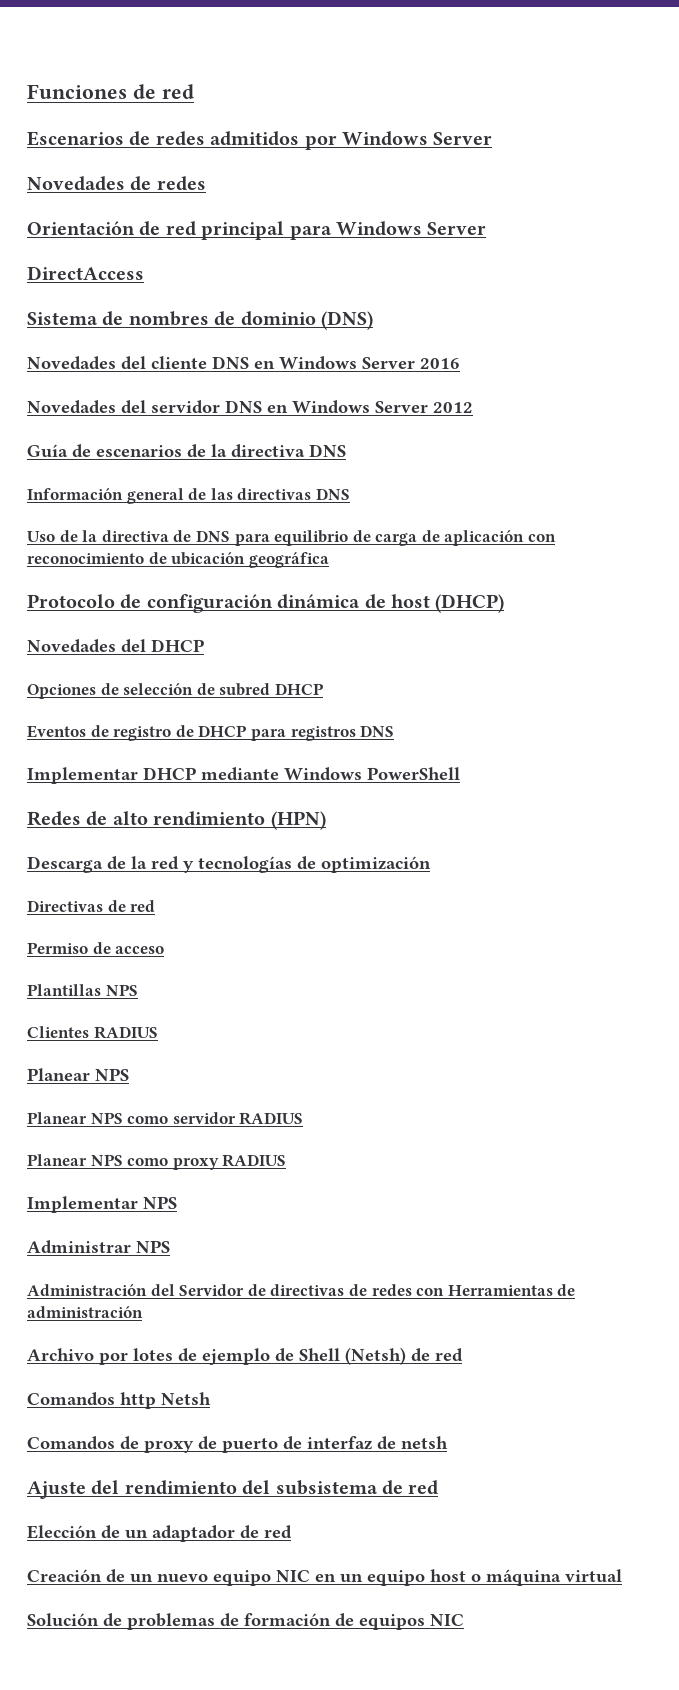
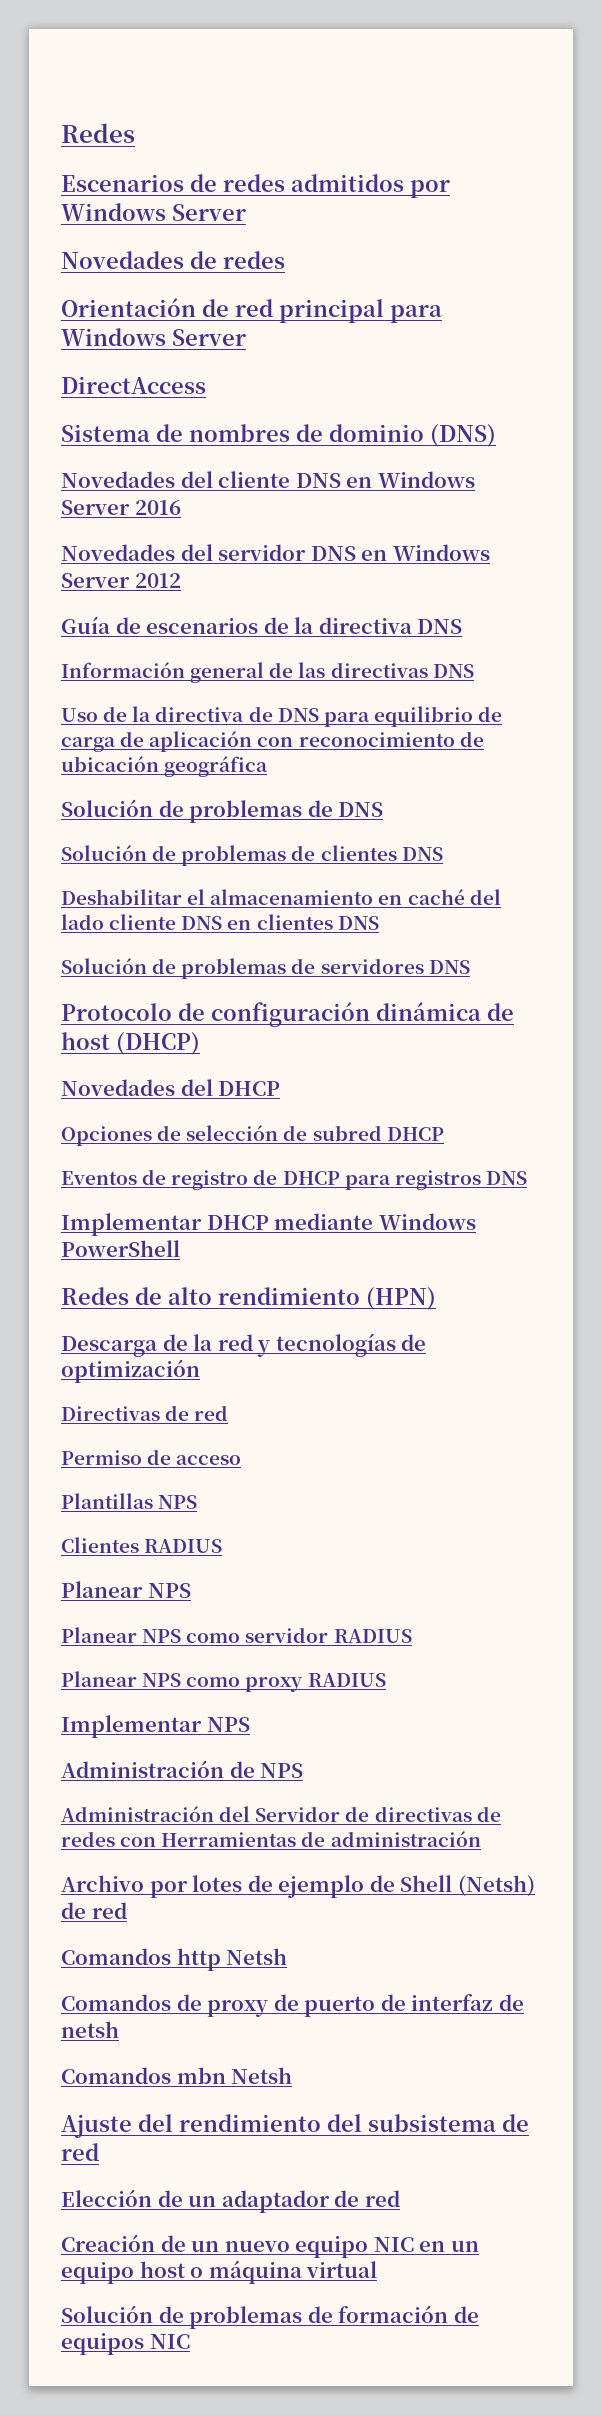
[27,84,194,99] Funciones de red -> [61,123,135,143] Redes
(329, 560) none -> [61,799,384,823] [61,845,443,866] [61,889,501,905] [61,914,379,930] [61,958,470,979] // Solución de problemas de DNS // Solución de problemas de clientes DNS // Deshabilitar el almacenamiento en caché del lado cliente DNS en clientes DNS // Solución de problemas de servidores DNS
[27,1240,131,1254] Administrar -> [61,1760,255,1778] Administración de
(448, 1442) none -> [61,2067,293,2084] // Comandos mbn Netsh

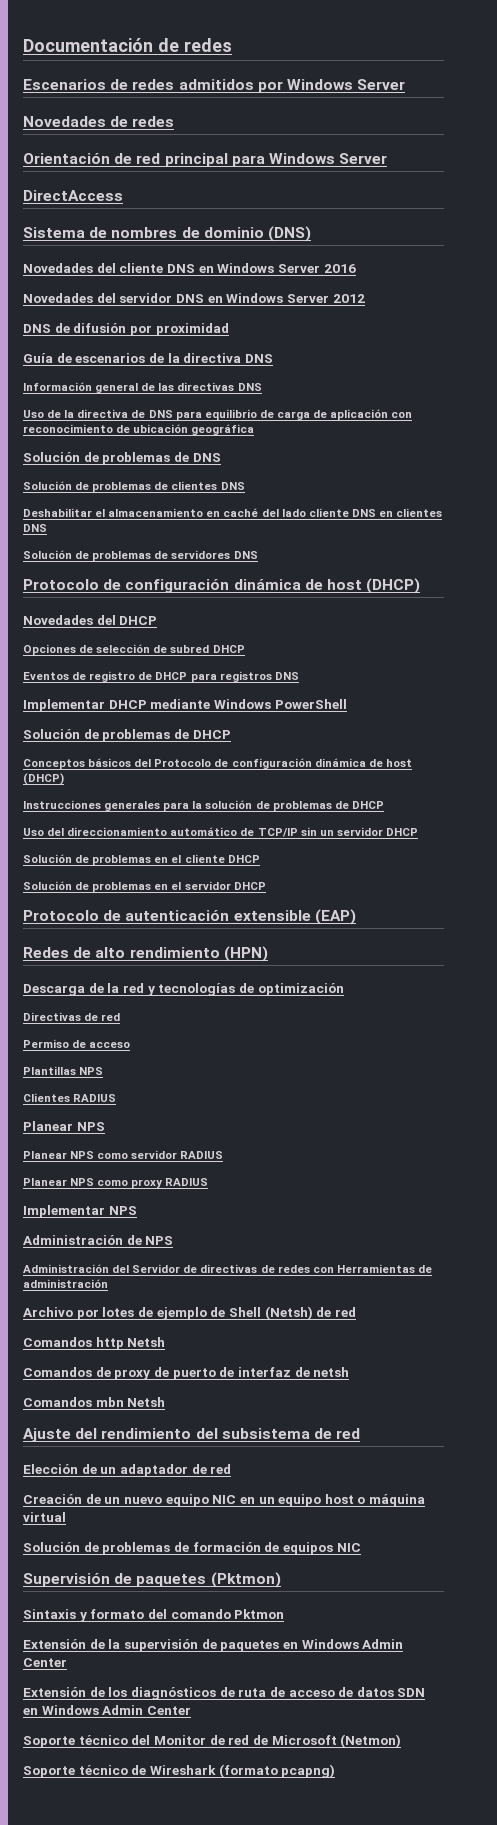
[61,123,135,143] Redes -> [23,38,232,52] Documentación de redes
(181, 580) none -> [23,323,229,336] // DNS de difusión por proximidad
(180, 1248) none -> [23,729,231,742] [23,758,412,769] [23,773,64,785] [23,800,384,811] [23,827,418,837] [23,854,260,865] [23,881,266,892] [23,909,356,925] // Solución de problemas de DHCP // Conceptos básicos del Protocolo de configuración dinámica de host (DHCP) // Instrucciones generales para la solución de problemas de DHCP // Uso del direccionamiento automático de TCP/IP sin un servidor DHCP // Solución de problemas en el cliente DHCP // Solución de problemas en el servidor DHCP // Protocolo de autenticación extensible (EAP)
(190, 2341) none -> [23,1572,281,1588] [23,1609,285,1622] [23,1639,404,1652] [23,1658,67,1667] [23,1687,426,1700] [23,1705,191,1715] [23,1734,402,1748] [23,1764,336,1778] // Supervisión de paquetes (Pktmon) // Sintaxis y formato del comando Pktmon // Extensión de la supervisión de paquetes en Windows Admin Center // Extensión de los diagnósticos de ruta de acceso de datos SDN en Windows Admin Center // Soporte técnico del Monitor de red de Microsoft (Netmon) // Soporte técnico de Wireshark (formato pcapng)

